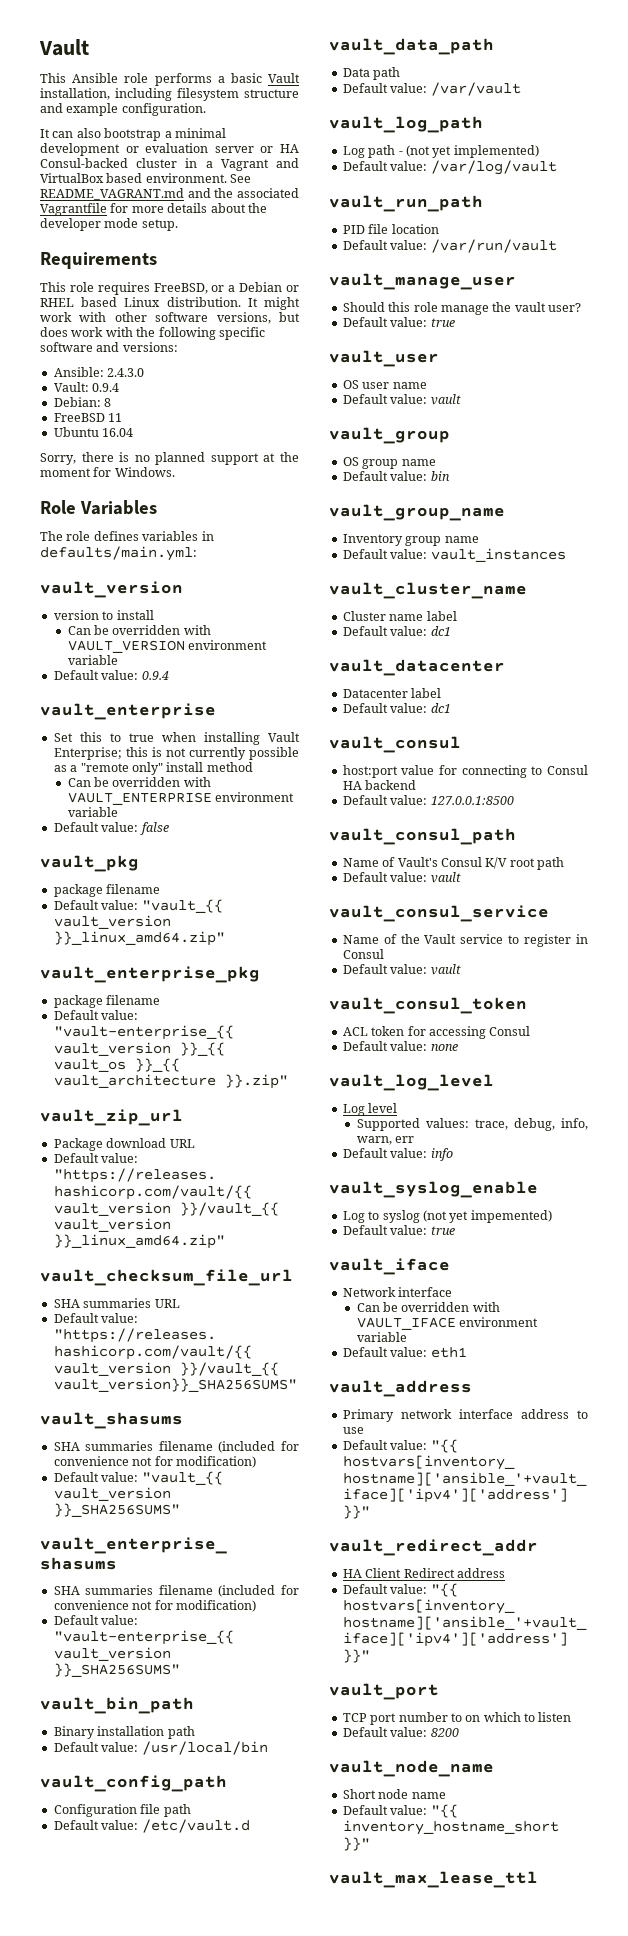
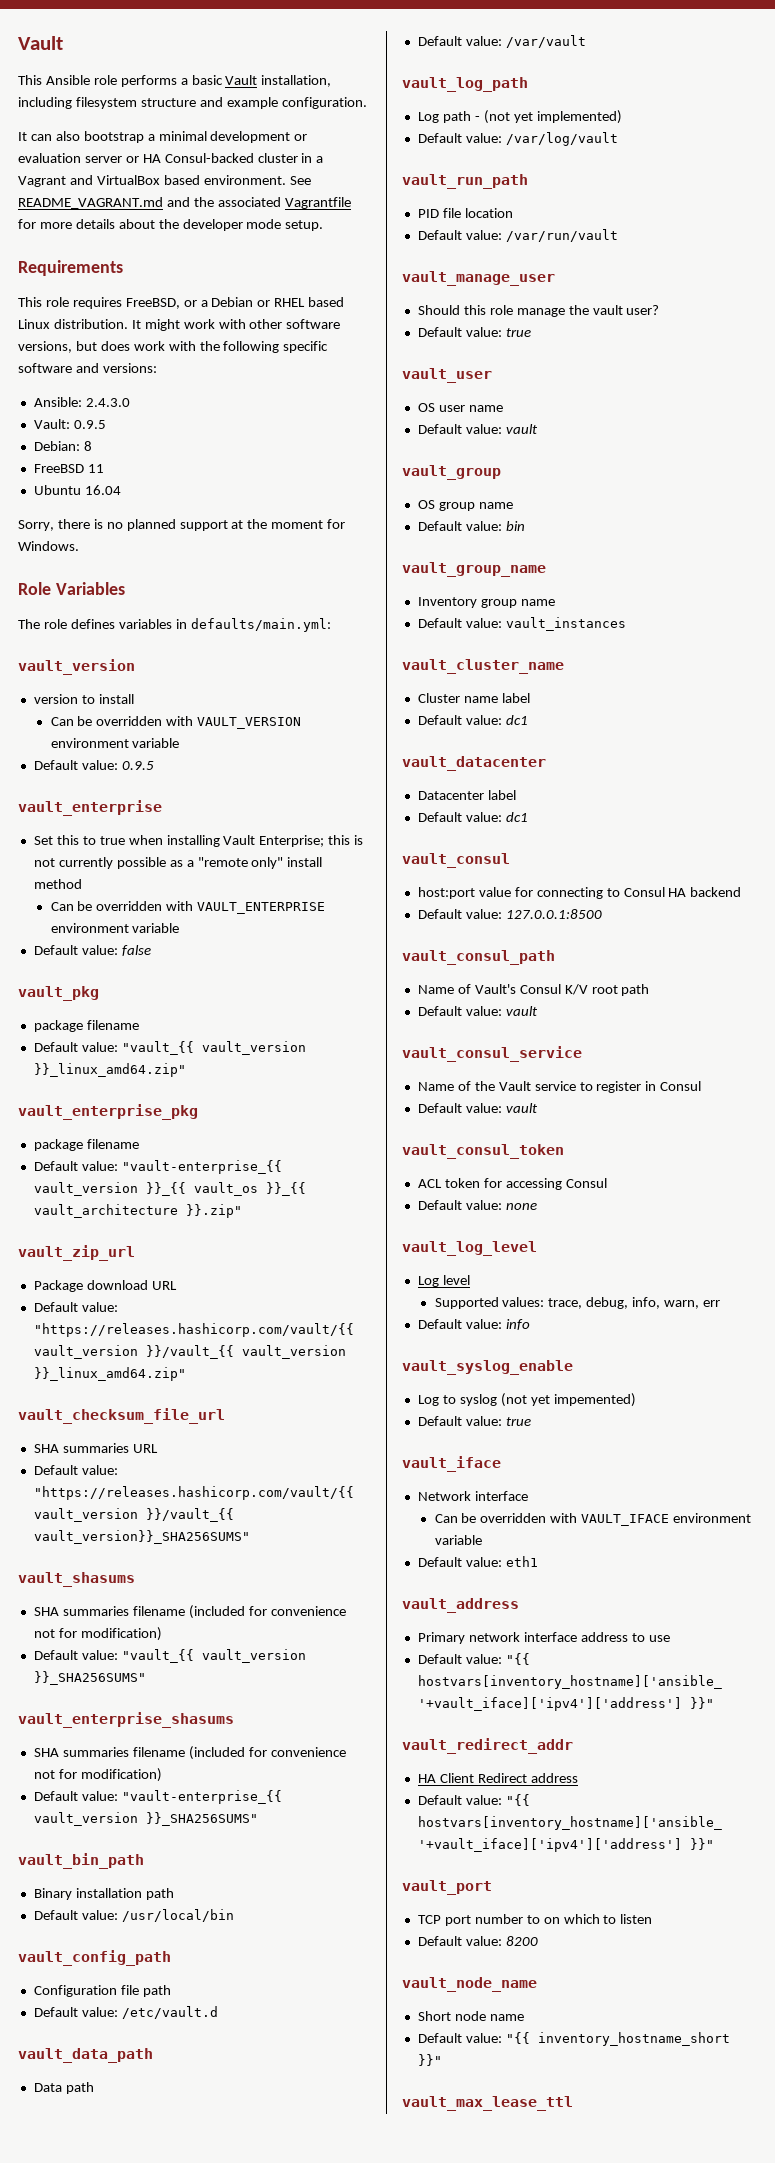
[92,383,120,392] 0.9.4 -> [73,420,106,429] 0.9.5
[141,671,169,680] 0.9.4 -> [121,761,154,770] 0.9.5

